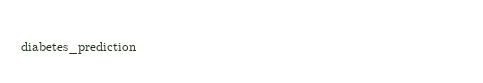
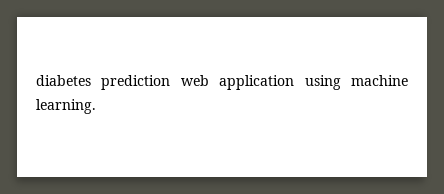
[21,42,136,54] diabetes_prediction -> [36,75,408,90] [36,99,96,114] diabetes prediction web application using machine learning.

